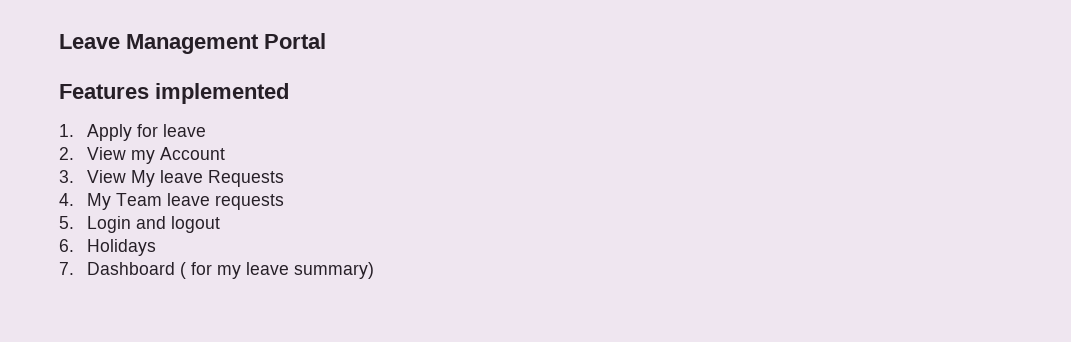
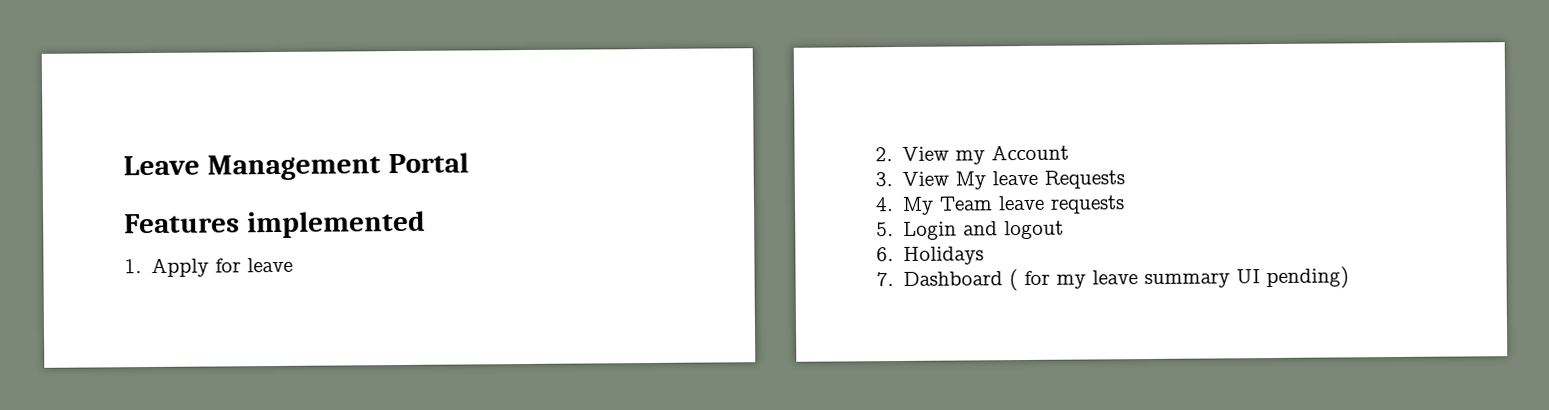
[293,262,374,279] summary) -> [1144,266,1350,290] summary UI pending)

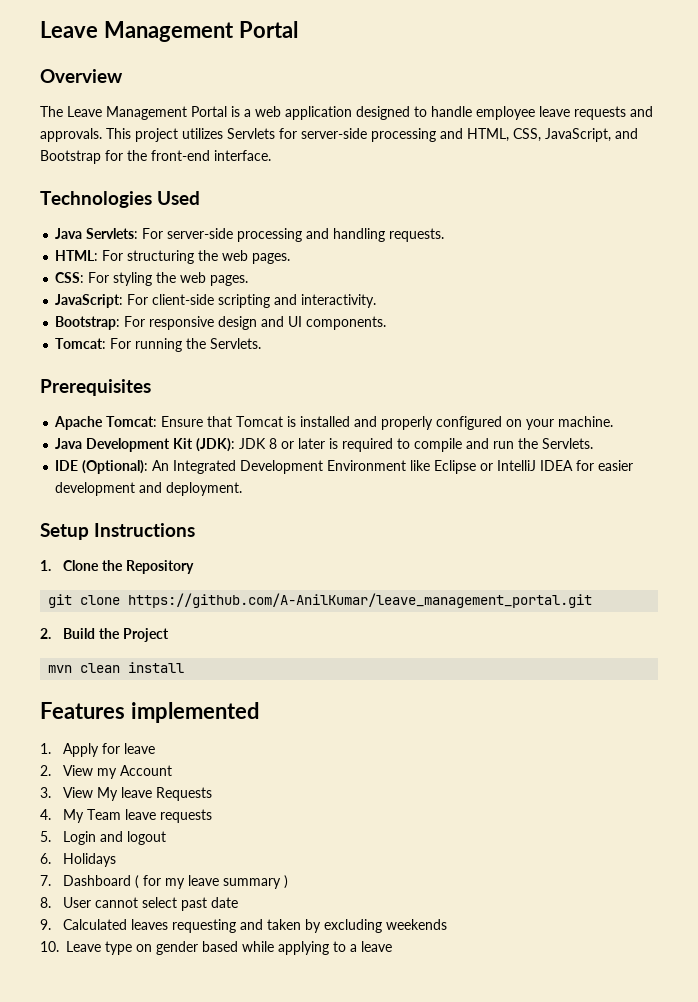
[123,152,469,181] Leave Management Portal -> [40,21,298,42] [40,69,123,83] [40,106,653,120] [40,128,638,142] [40,150,271,164] [40,191,201,208] [55,228,445,242] [55,250,291,264] [55,272,249,286] [55,294,377,308] [55,316,387,330] [55,338,262,352] [40,379,151,396] [54,416,614,430] [55,438,594,452] [55,460,634,474] [55,482,243,496] [40,523,196,540] [40,560,194,574] [48,593,593,608] [40,628,169,642] [48,662,185,673] Leave Management Portal // Overview // The Leave Management Portal is a web application designed to handle employee leave requests and approvals. This project utilizes Servlets for server-side processing and HTML, CSS, JavaScript, and Bootstrap for the front-end interface. // Technologies Used // Java Servlets: For server-side processing and handling requests. // HTML: For structuring the web pages. // CSS: For styling the web pages. // JavaScript: For client-side scripting and interactivity. // Bootstrap: For responsive design and UI components. // Tomcat: For running the Servlets. // Prerequisites // Apache Tomcat: Ensure that Tomcat is installed and properly configured on your machine. // Java Development Kit (JDK): JDK 8 or later is required to compile and run the Servlets. // IDE (Optional): An Integrated Development Environment like Eclipse or IntelliJ IDEA for easier development and deployment. // Setup Instructions // 1. Clone the Repository // git clone https://github.com/A-AnilKumar/leave_management_portal.git // 2. Build the Project // mvn clean install
[1236,266,1350,290] UI pending) -> [283,875,288,889] [40,897,238,911] [40,919,447,933] [40,941,392,955] ) // 8. User cannot select past date // 9. Calculated leaves requesting and taken by excluding weekends // 10. Leave type on gender based while applying to a leave

